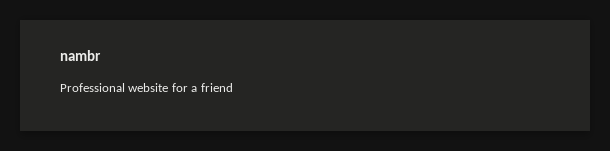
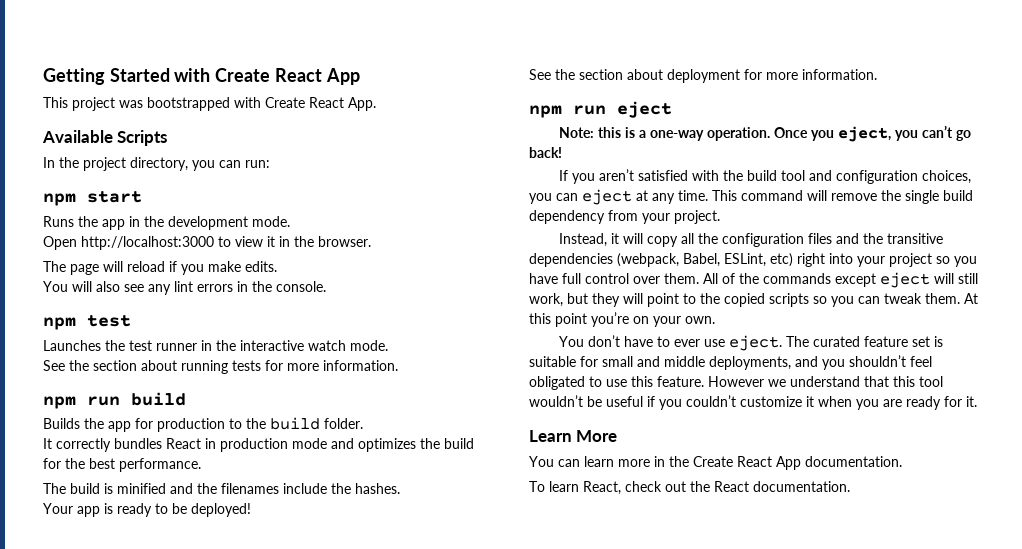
[60,50,101,61] [60,83,233,92] nambr // Professional website for a friend -> [43,68,360,85] [43,97,376,111] [42,130,168,146] [43,157,270,171] [43,191,142,206] [43,216,290,230] [43,236,371,250] [43,261,277,275] [43,281,326,295] [43,315,131,330] [43,340,388,351] [43,360,398,374] [43,392,186,409] [43,417,363,432] [43,438,474,452] [43,458,201,472] [43,483,400,494] [43,503,251,517] [529,69,877,83] [529,101,672,118] [559,125,972,142] [529,147,562,158] [559,169,972,184] [529,189,973,205] [529,210,720,224] [559,233,944,247] [529,253,977,267] [529,272,978,288] [529,293,978,307] [529,312,715,327] [559,335,944,351] [529,355,932,370] [529,376,943,390] [529,395,977,410] [529,430,618,442] [529,456,902,470] [529,481,850,495] Getting Started with Create React App // This project was bootstrapped with Create React App. // Available Scripts // In the project directory, you can run: // npm start // Runs the app in the development mode. // Open http://localhost:3000 to view it in the browser. // The page will reload if you make edits. // You will also see any lint errors in the console. // npm test // Launches the test runner in the interactive watch mode. // See the section about running tests for more information. // npm run build // Builds the app for production to the build folder. // It correctly bundles React in production mode and optimizes the build for the best performance. // The build is minified and the filenames include the hashes. // Your app is ready to be deployed! // See the section about deployment for more information. // npm run eject // Note: this is a one-way operation. Once you eject, you can’t go back! // If you aren’t satisfied with the build tool and configuration choices, you can eject at any time. This command will remove the single build dependency from your project. // Instead, it will copy all the configuration files and the transitive dependencies (webpack, Babel, ESLint, etc) right into your project so you have full control over them. All of the commands except eject will still work, but they will point to the copied scripts so you can tweak them. At this point you’re on your own. // You don’t have to ever use eject. The curated feature set is suitable for small and middle deployments, and you shouldn’t feel obligated to use this feature. However we understand that this tool wouldn’t be useful if you couldn’t customize it when you are ready for it. // Learn More // You can learn more in the Create React App documentation. // To learn React, check out the React documentation.

